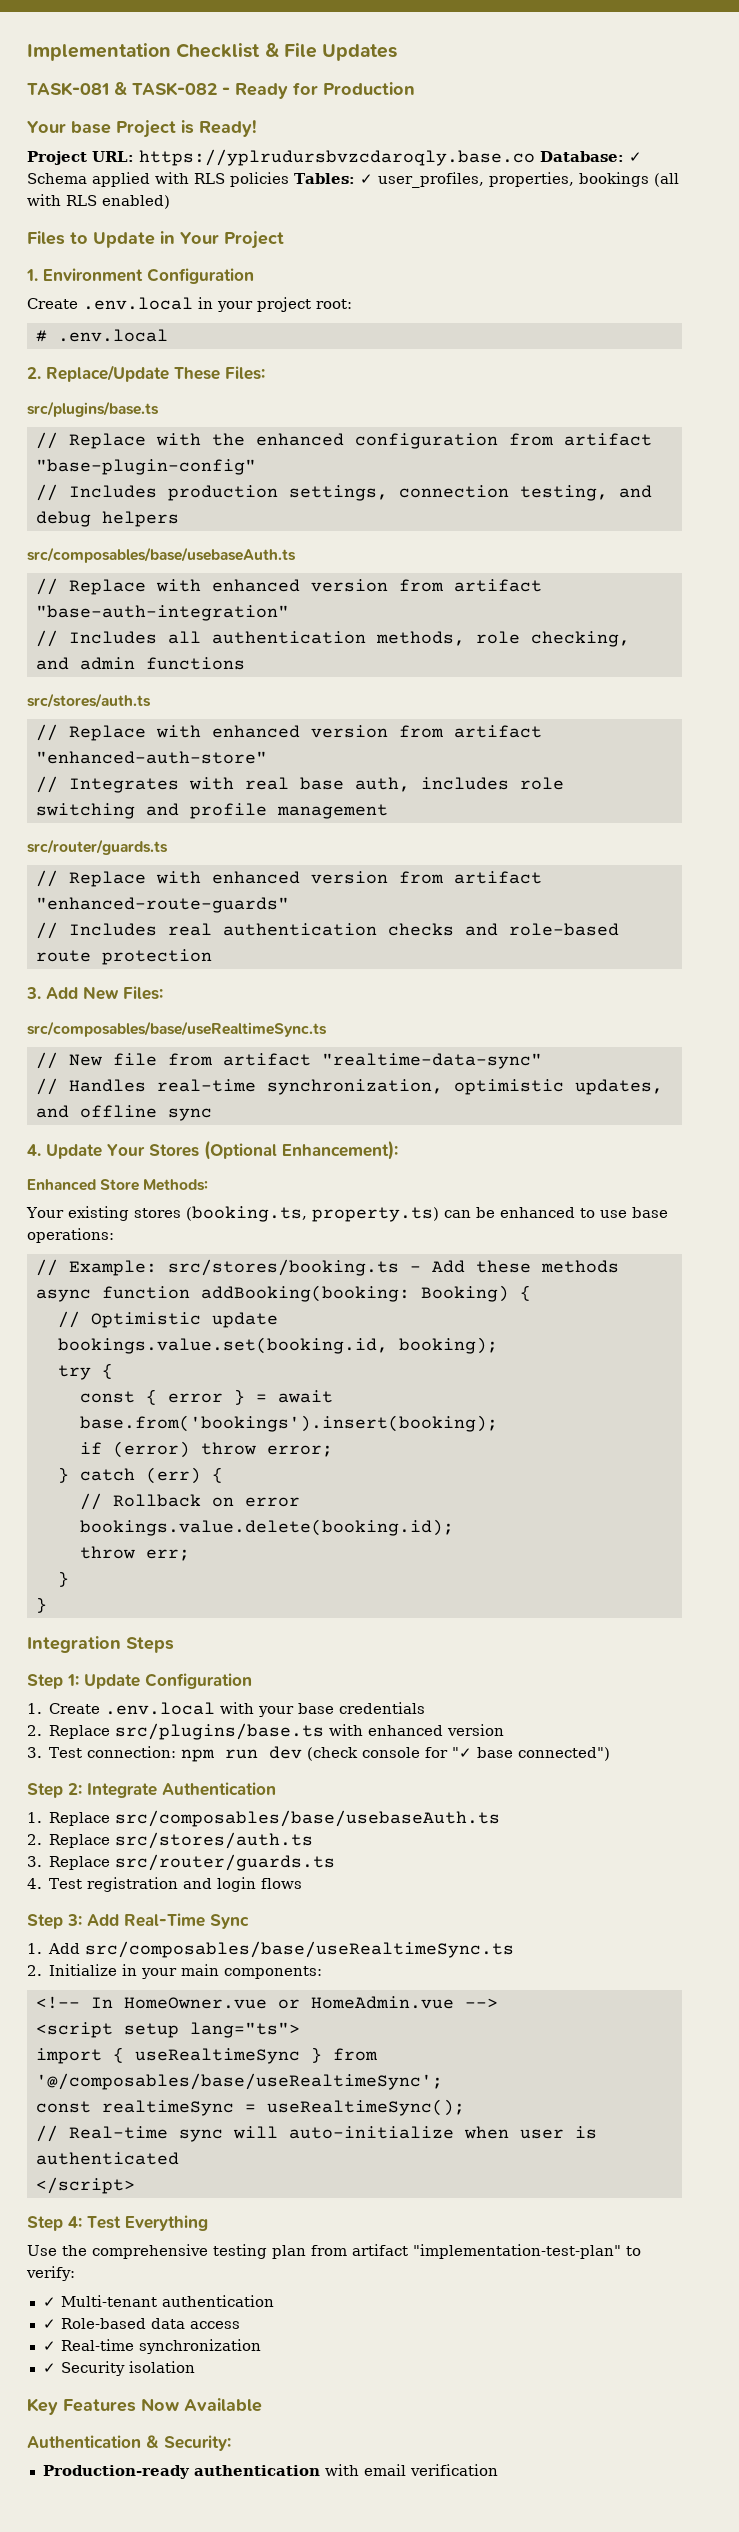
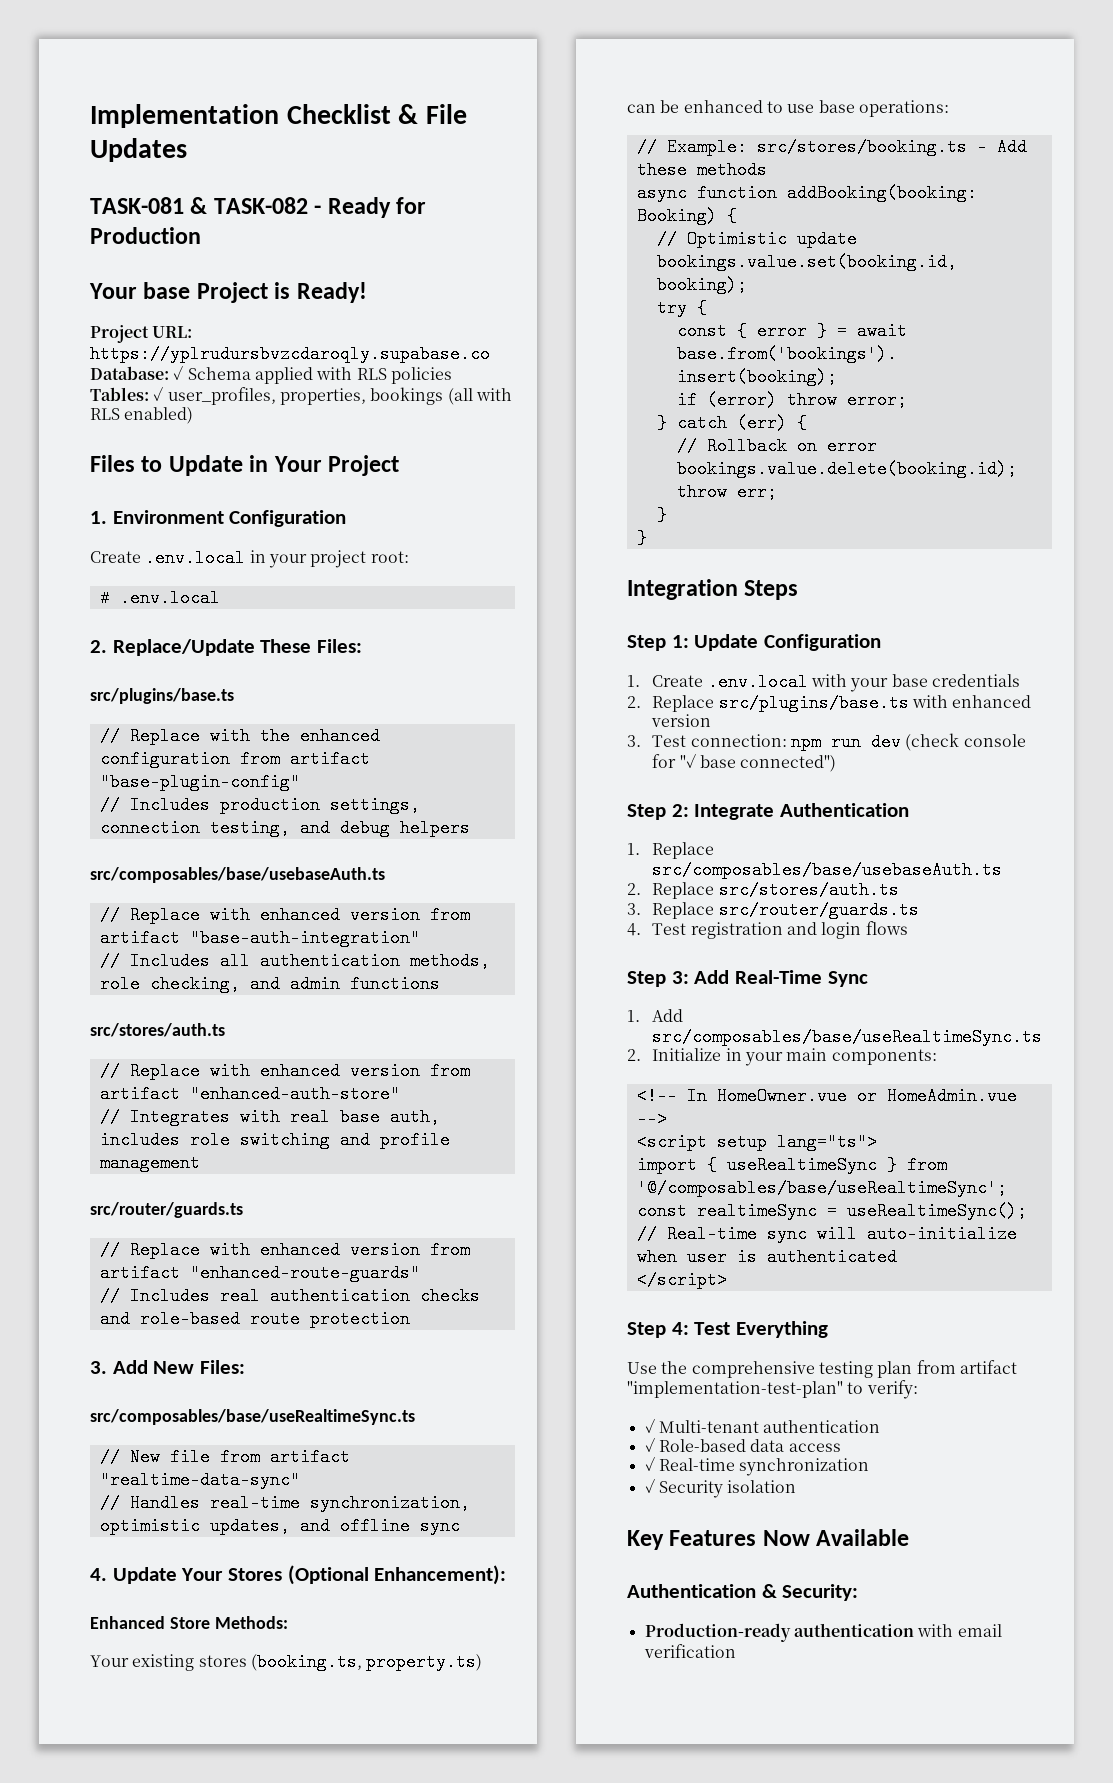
[139,149,535,166] https://yplrudursbvzcdaroqly.base.co -> [90,345,490,363] https://yplrudursbvzcdaroqly.supabase.co

